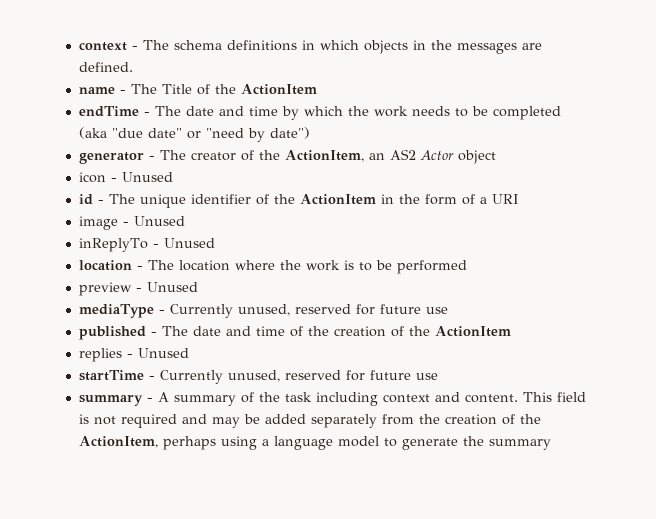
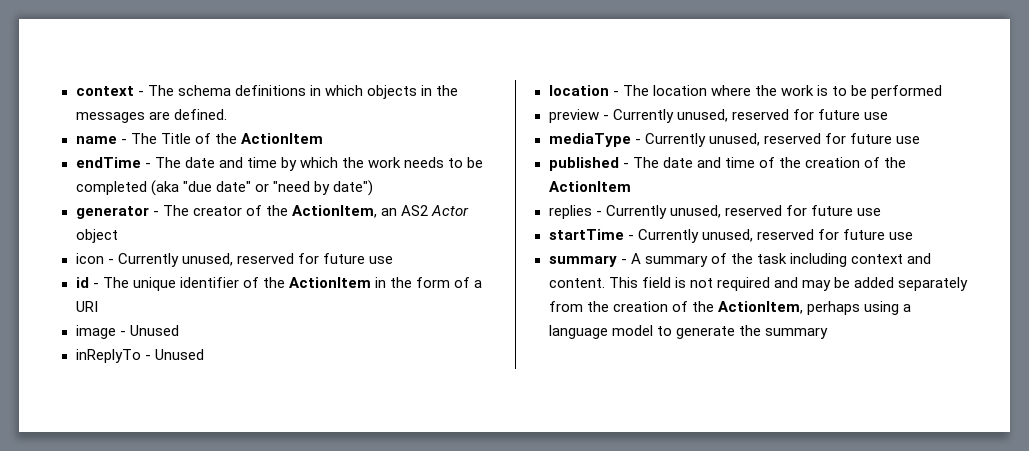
[121,172,173,182] Unused -> [117,253,393,267] Currently unused, reserved for future use
[146,282,198,292] Unused -> [612,109,888,123] Currently unused, reserved for future use
[137,348,189,358] Unused -> [605,205,881,219] Currently unused, reserved for future use

